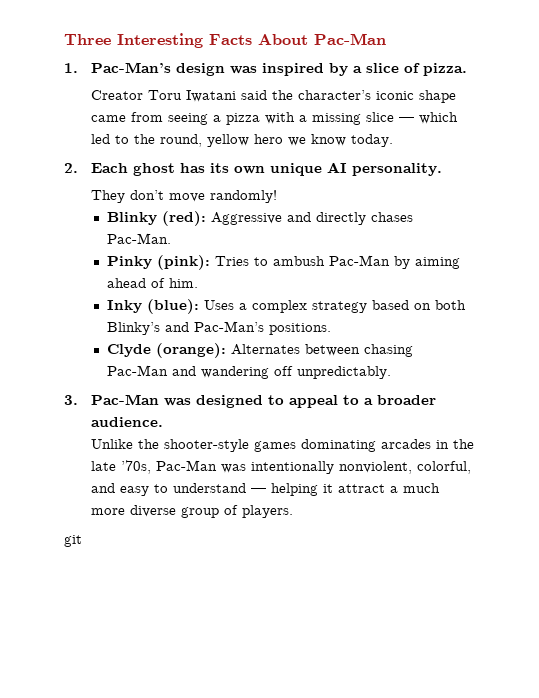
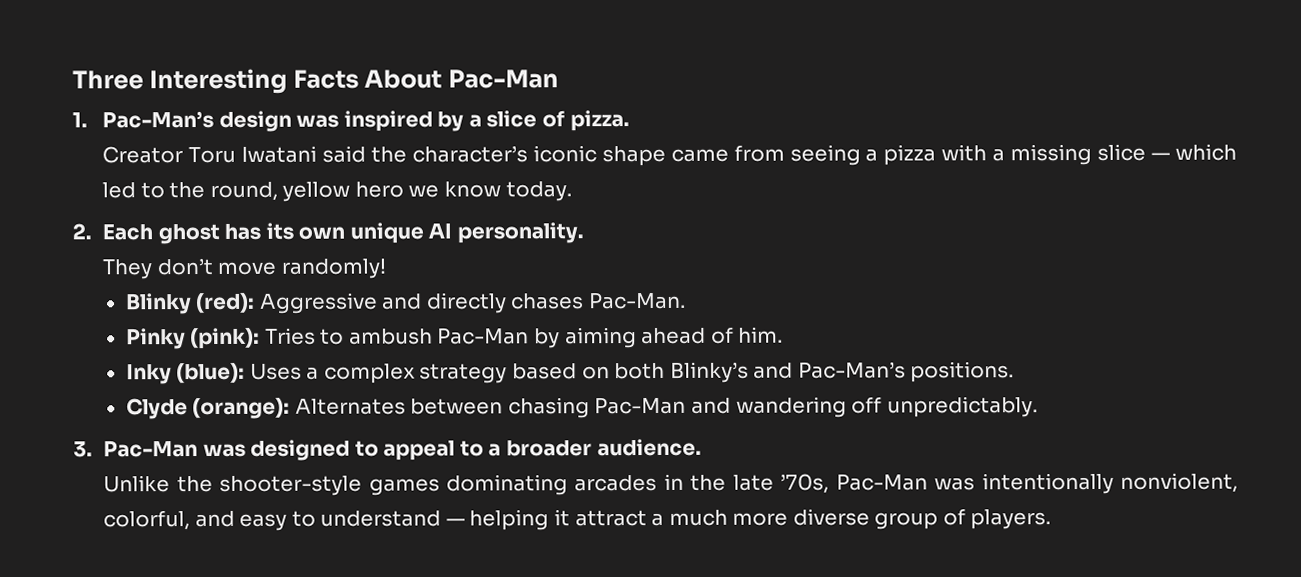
[64,535,82,547] // git -> (1052, 519) none

